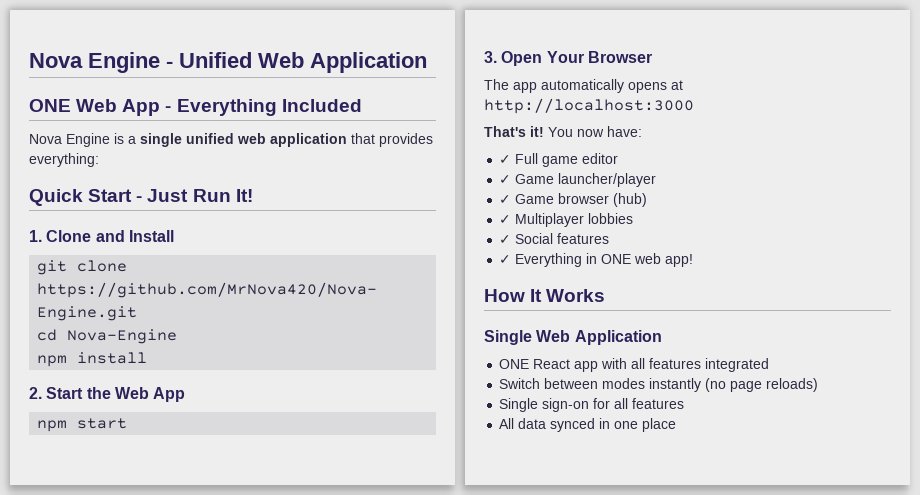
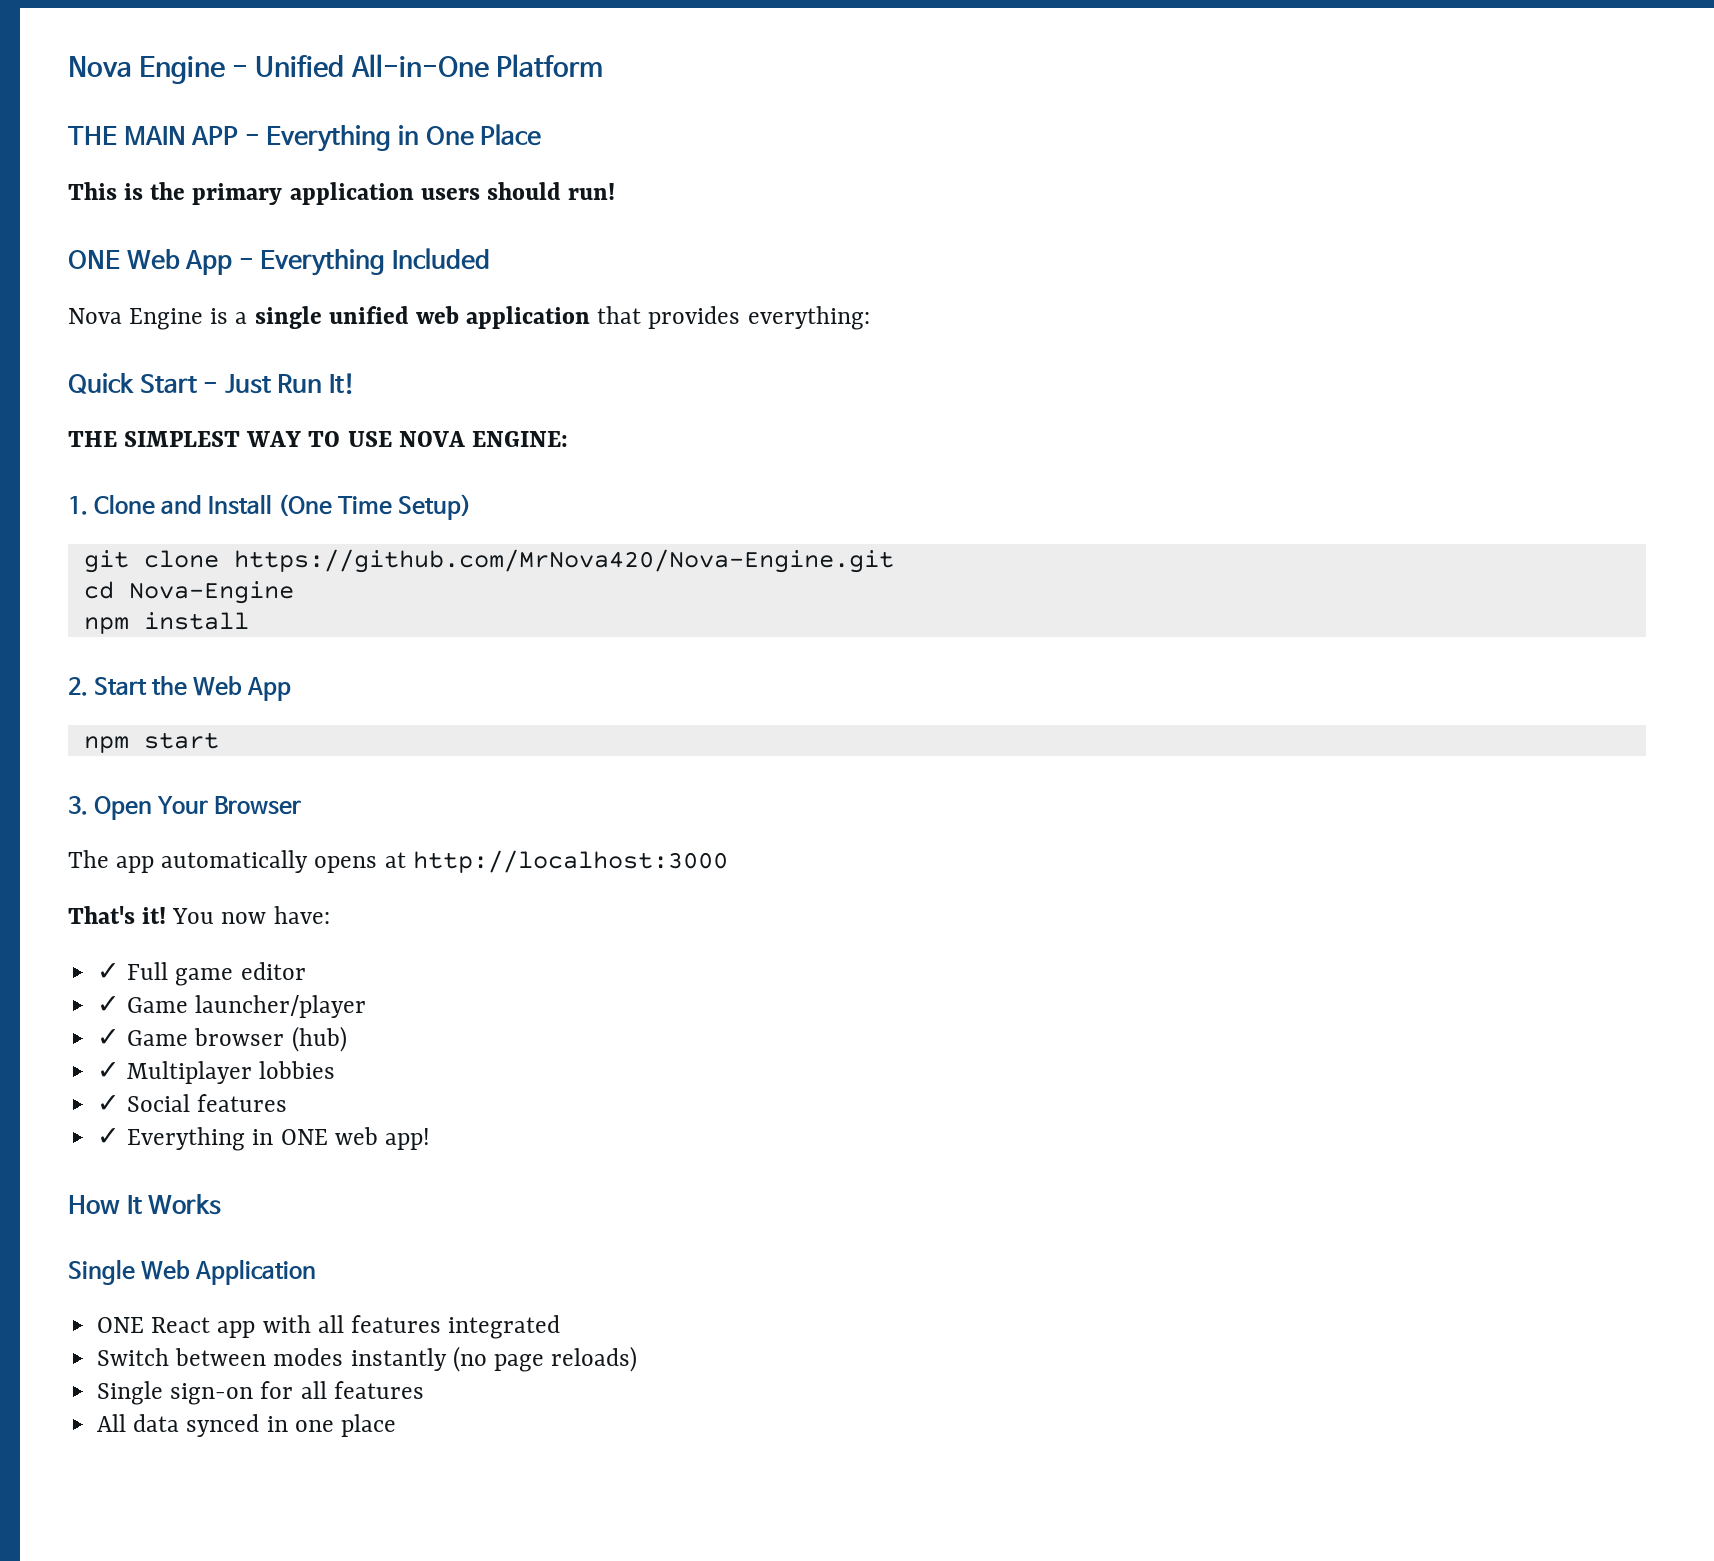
[258,52,427,73] Web Application -> [350,54,603,78] [68,124,542,152] [68,182,616,205] All-in-One Platform // THE MAIN APP - Everything in One Place // This is the primary application users should run!
(253, 195) none -> [68,431,568,447] // THE SIMPLEST WAY TO USE NOVA ENGINE:
(174, 236) none -> [278,494,472,520] (One Time Setup)

